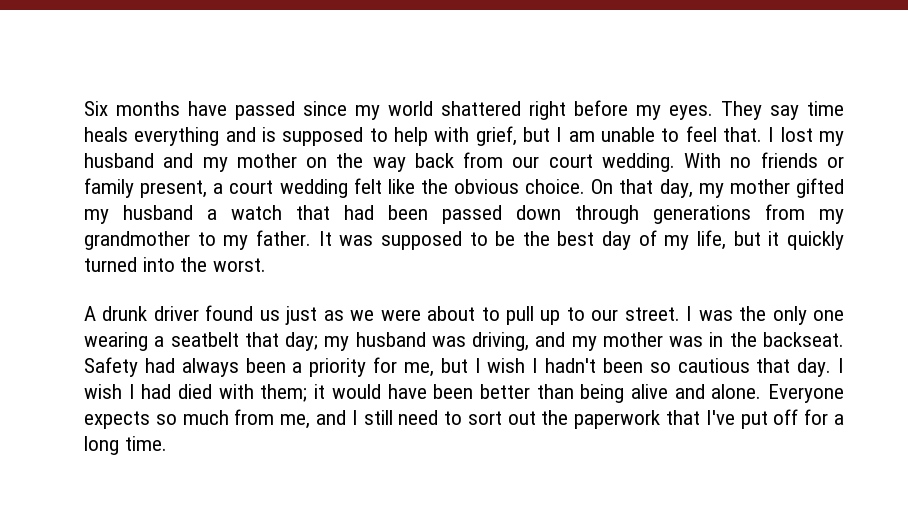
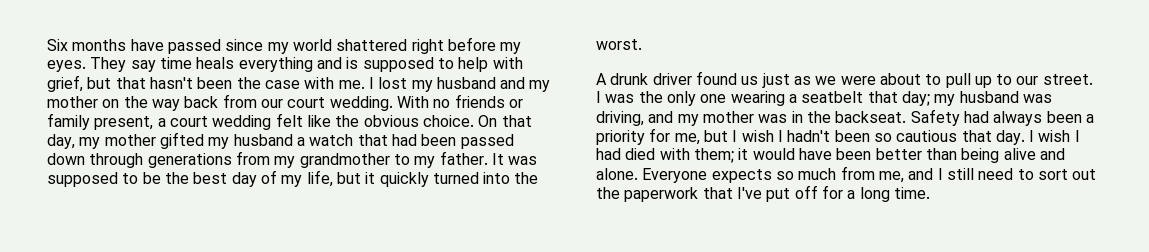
[556,126,762,142] I am unable to feel that. -> [115,77,365,89] that hasn't been the case with me.

